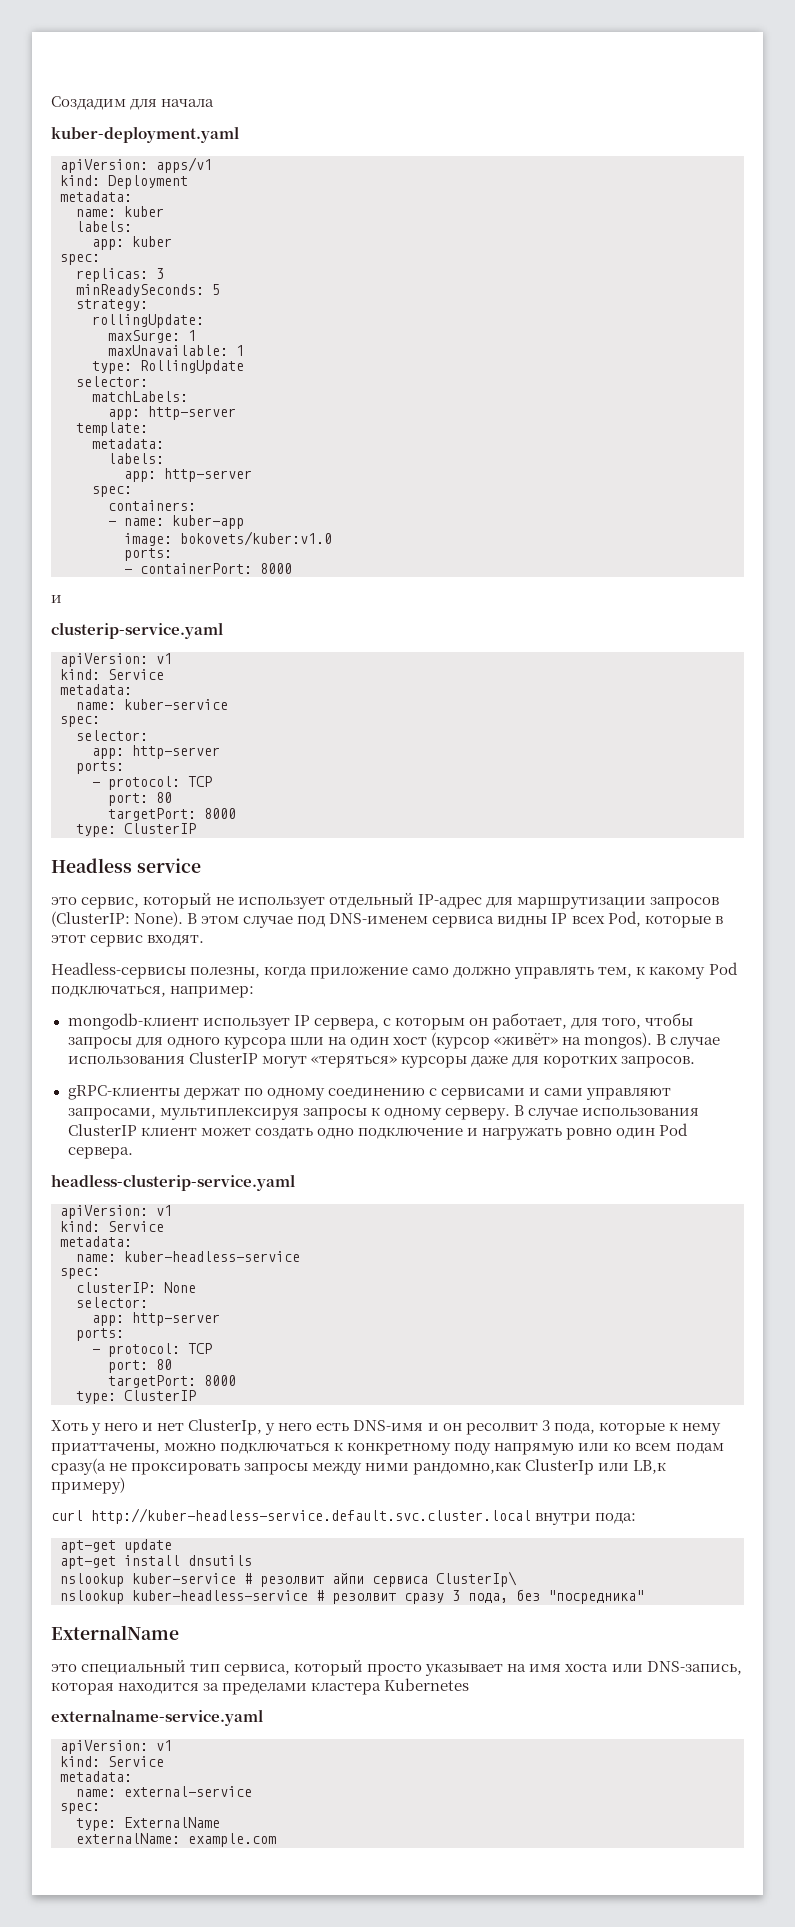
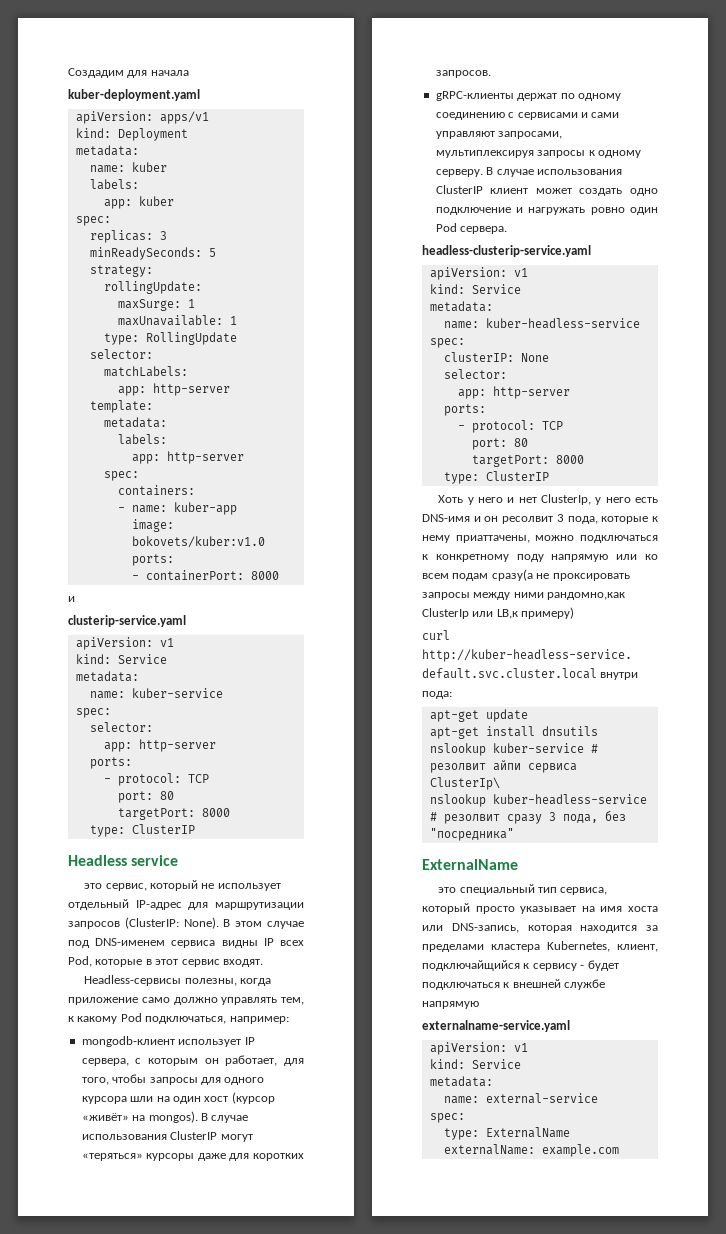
[384,1678,470,1691] Kubernetes -> [547,941,658,952] [422,960,619,971] [422,979,606,990] [422,1001,479,1009] Kubernetes, клиент, подключайщийся к сервису - будет подключаться к внешней службе напрямую

